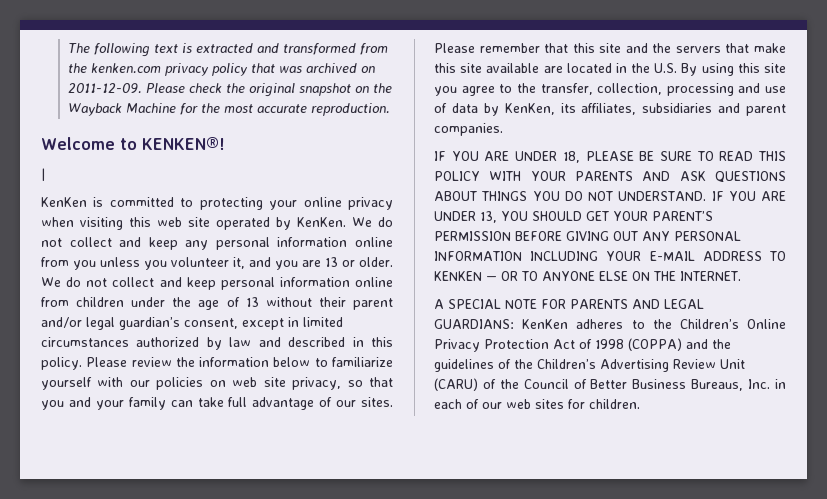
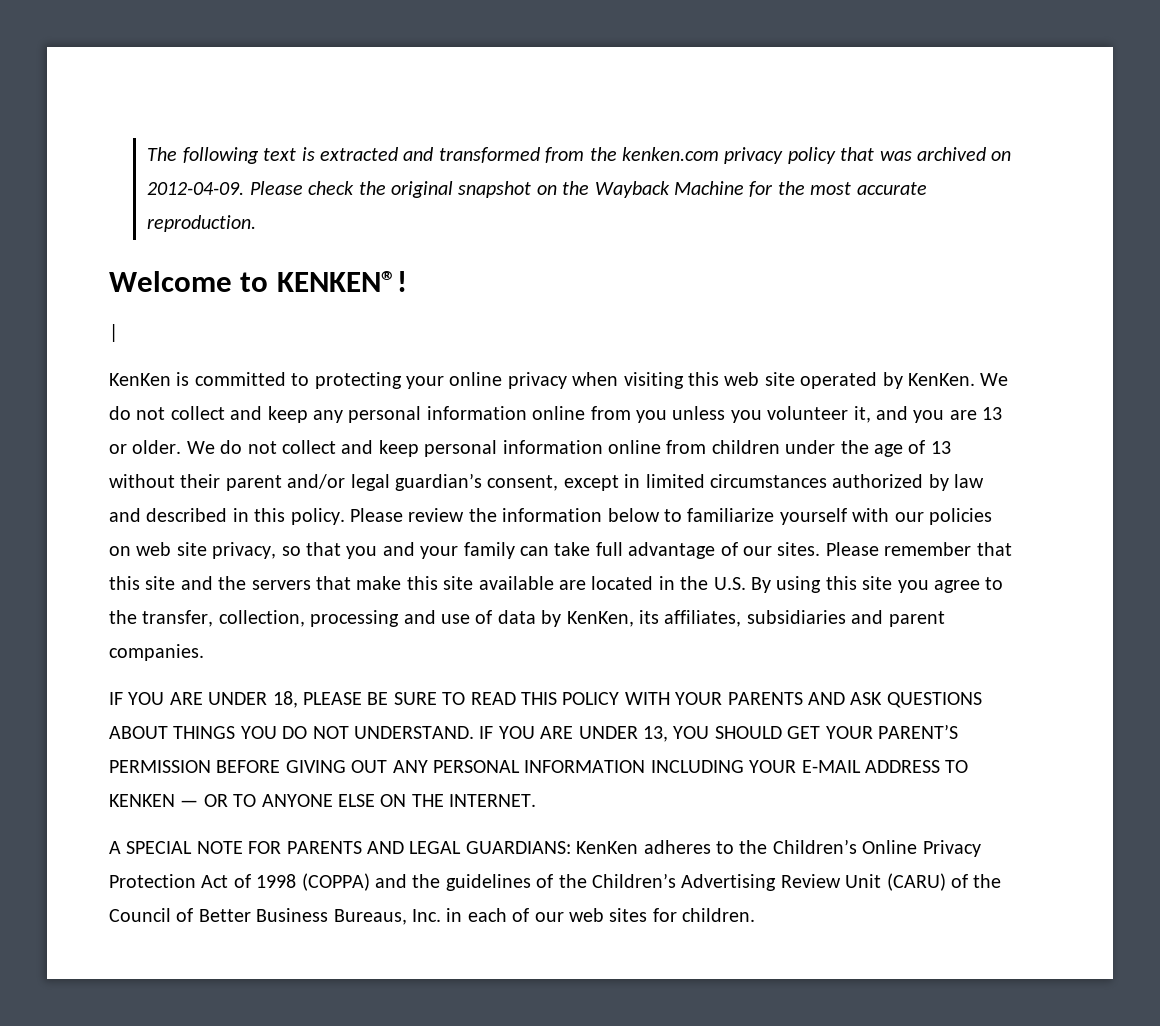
[67,83,142,94] 2011-12-09. -> [147,182,245,195] 2012-04-09.

